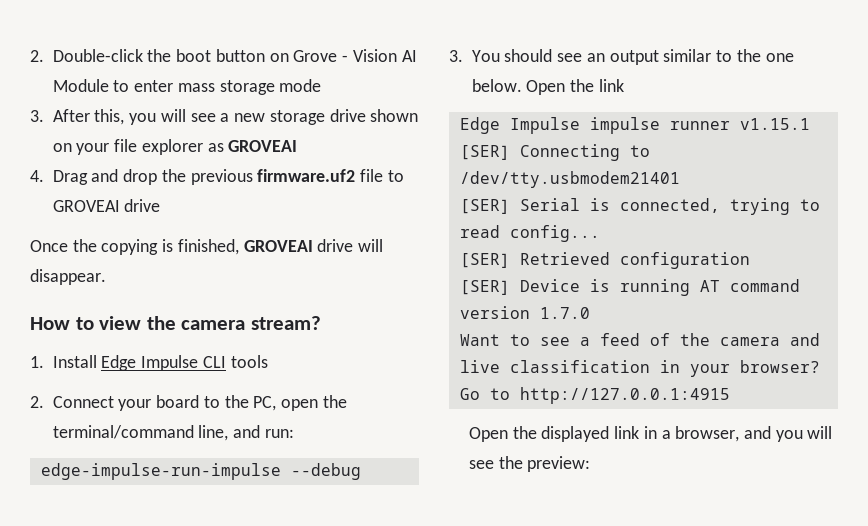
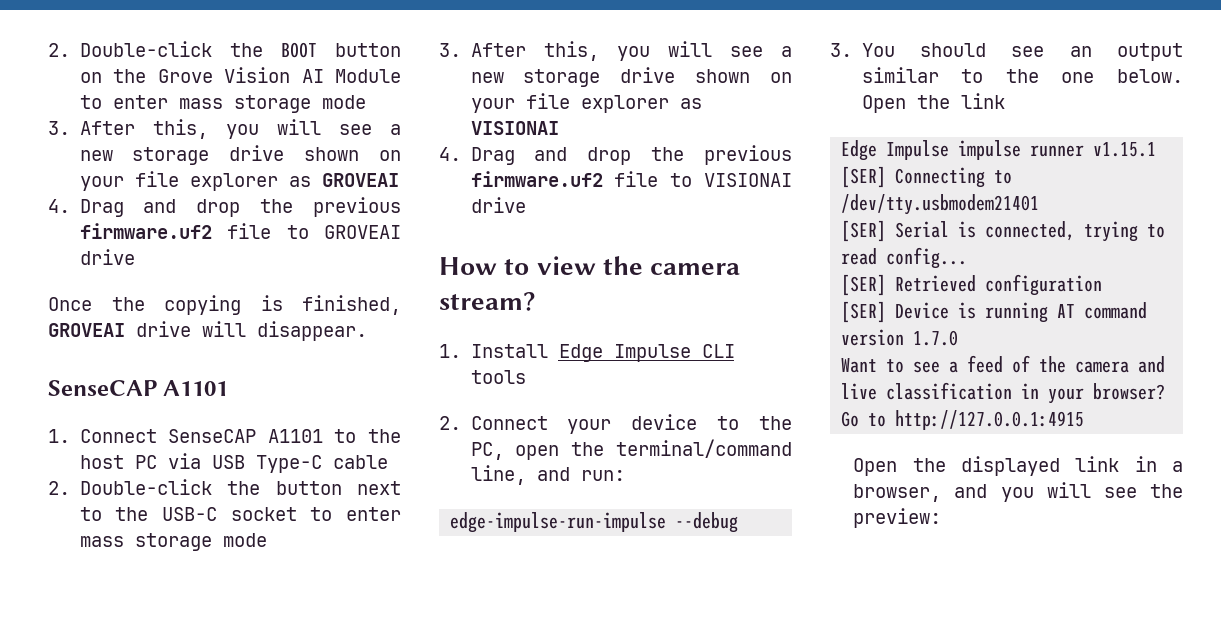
[30,49,212,62] 2. Double-click the boot -> [48,41,317,58] 2. Double-click the BOOT
[293,50,349,62] Grove - -> [113,69,213,83] the Grove
(106, 277) none -> [48,380,229,396] [48,429,401,443] [79,453,388,473] [48,479,401,495] [79,507,401,521] [79,533,267,551] [439,41,792,61] [470,67,792,87] [470,93,702,113] [470,121,559,135] [439,145,792,165] [470,171,792,187] [470,197,526,213] // SenseCAP A1101 // 1. Connect SenseCAP A1101 to the host PC via USB Type-C cable // 2. Double-click the button next to the USB-C socket to enter mass storage mode // 3. After this, you will see a new storage drive shown on your file explorer as VISIONAI // 4. Drag and drop the previous firmware.uf2 file to VISIONAI drive
[156,395,200,408] board -> [631,414,698,430] device

